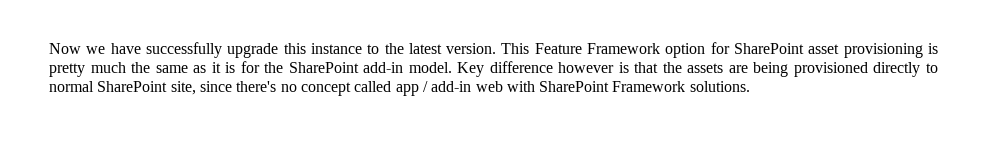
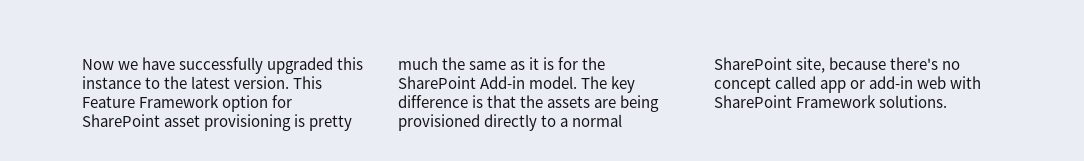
[227,43,279,58] upgrade -> [267,57,334,74] upgraded
[363,61,615,77] add-in model. Key difference however -> [480,76,636,93] [398,95,468,108] Add-in model. The key difference
(938, 68) none -> [560,118,569,127] a
[199,81,232,92] since -> [829,57,887,70] because
[422,81,428,92] / -> [850,80,866,89] or

